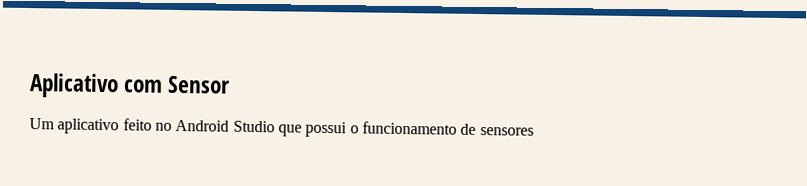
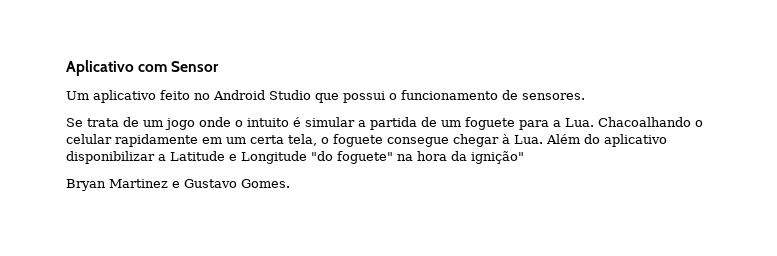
[479,127,534,136] sensores -> [522,93,585,100] [66,117,703,130] [66,134,667,147] [66,151,524,164] [66,179,290,191] sensores. // Se trata de um jogo onde o intuito é simular a partida de um foguete para a Lua. Chacoalhando o celular rapidamente em um certa tela, o foguete consegue chegar à Lua. Além do aplicativo disponibilizar a Latitude e Longitude "do foguete" na hora da ignição" // Bryan Martinez e Gustavo Gomes.

